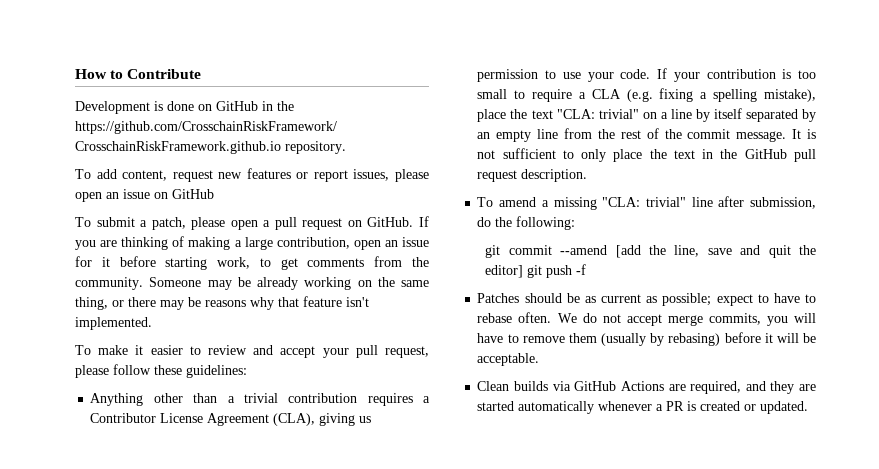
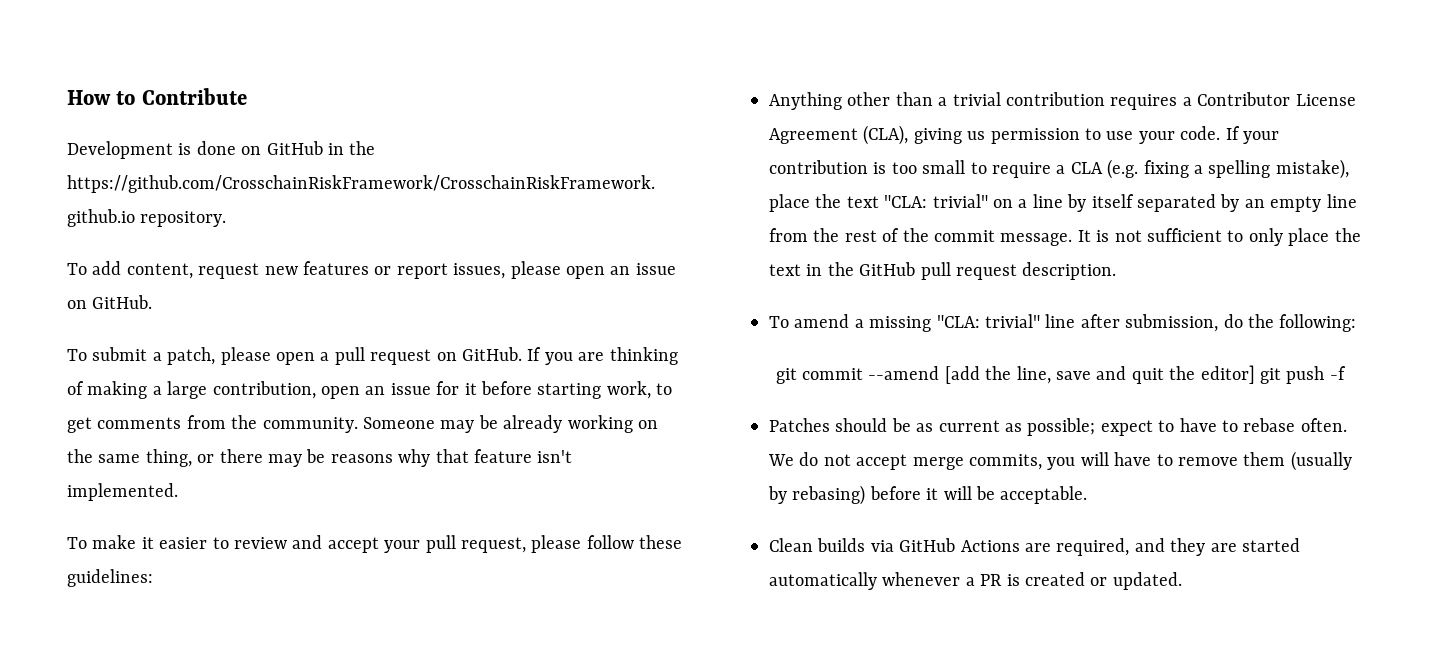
[172,189,214,199] GitHub -> [92,295,153,309] GitHub.

